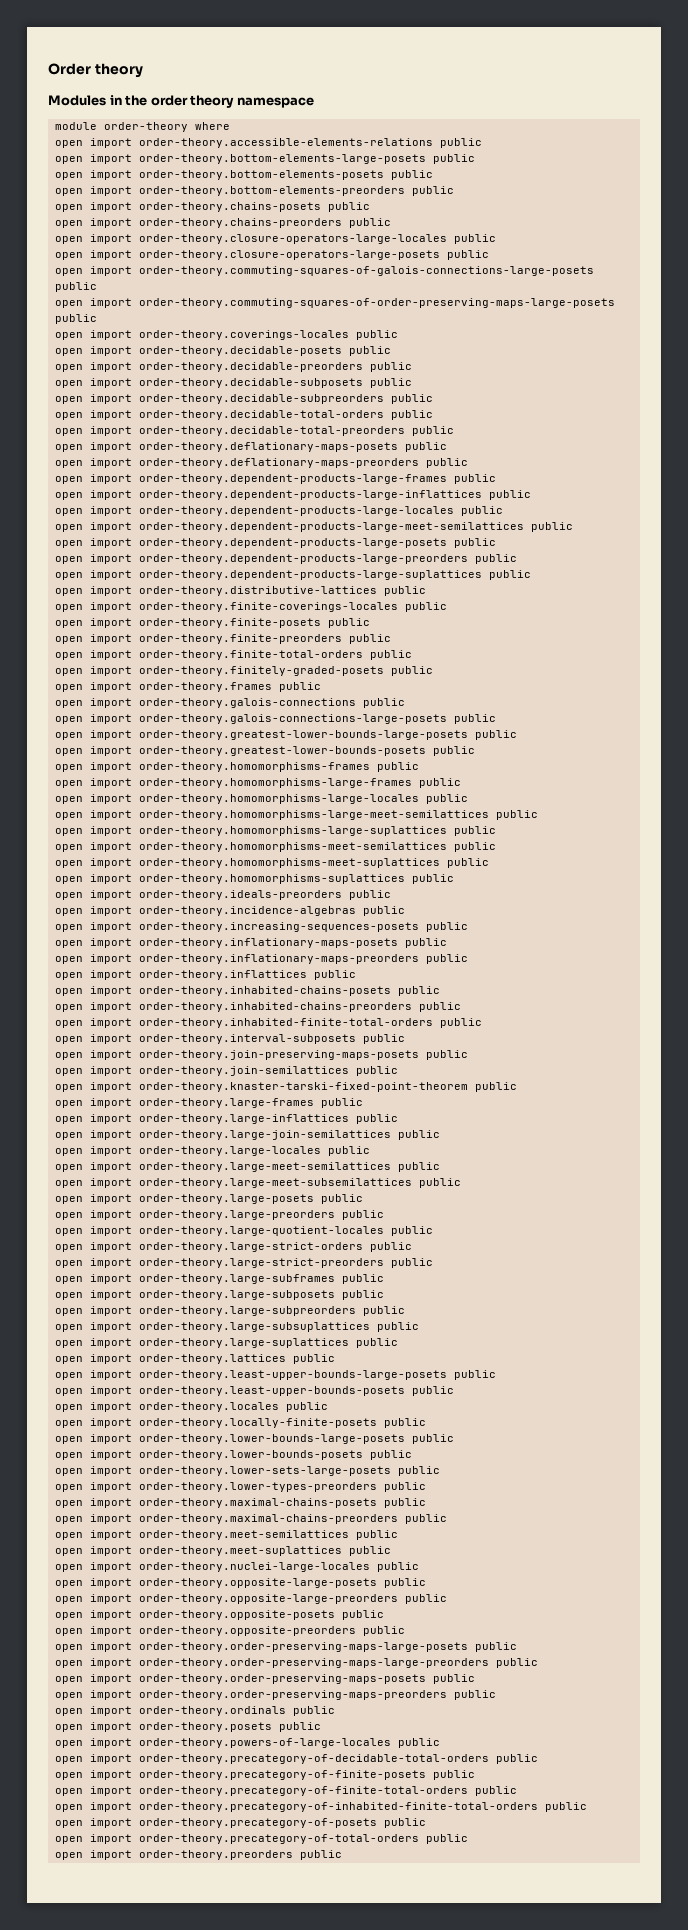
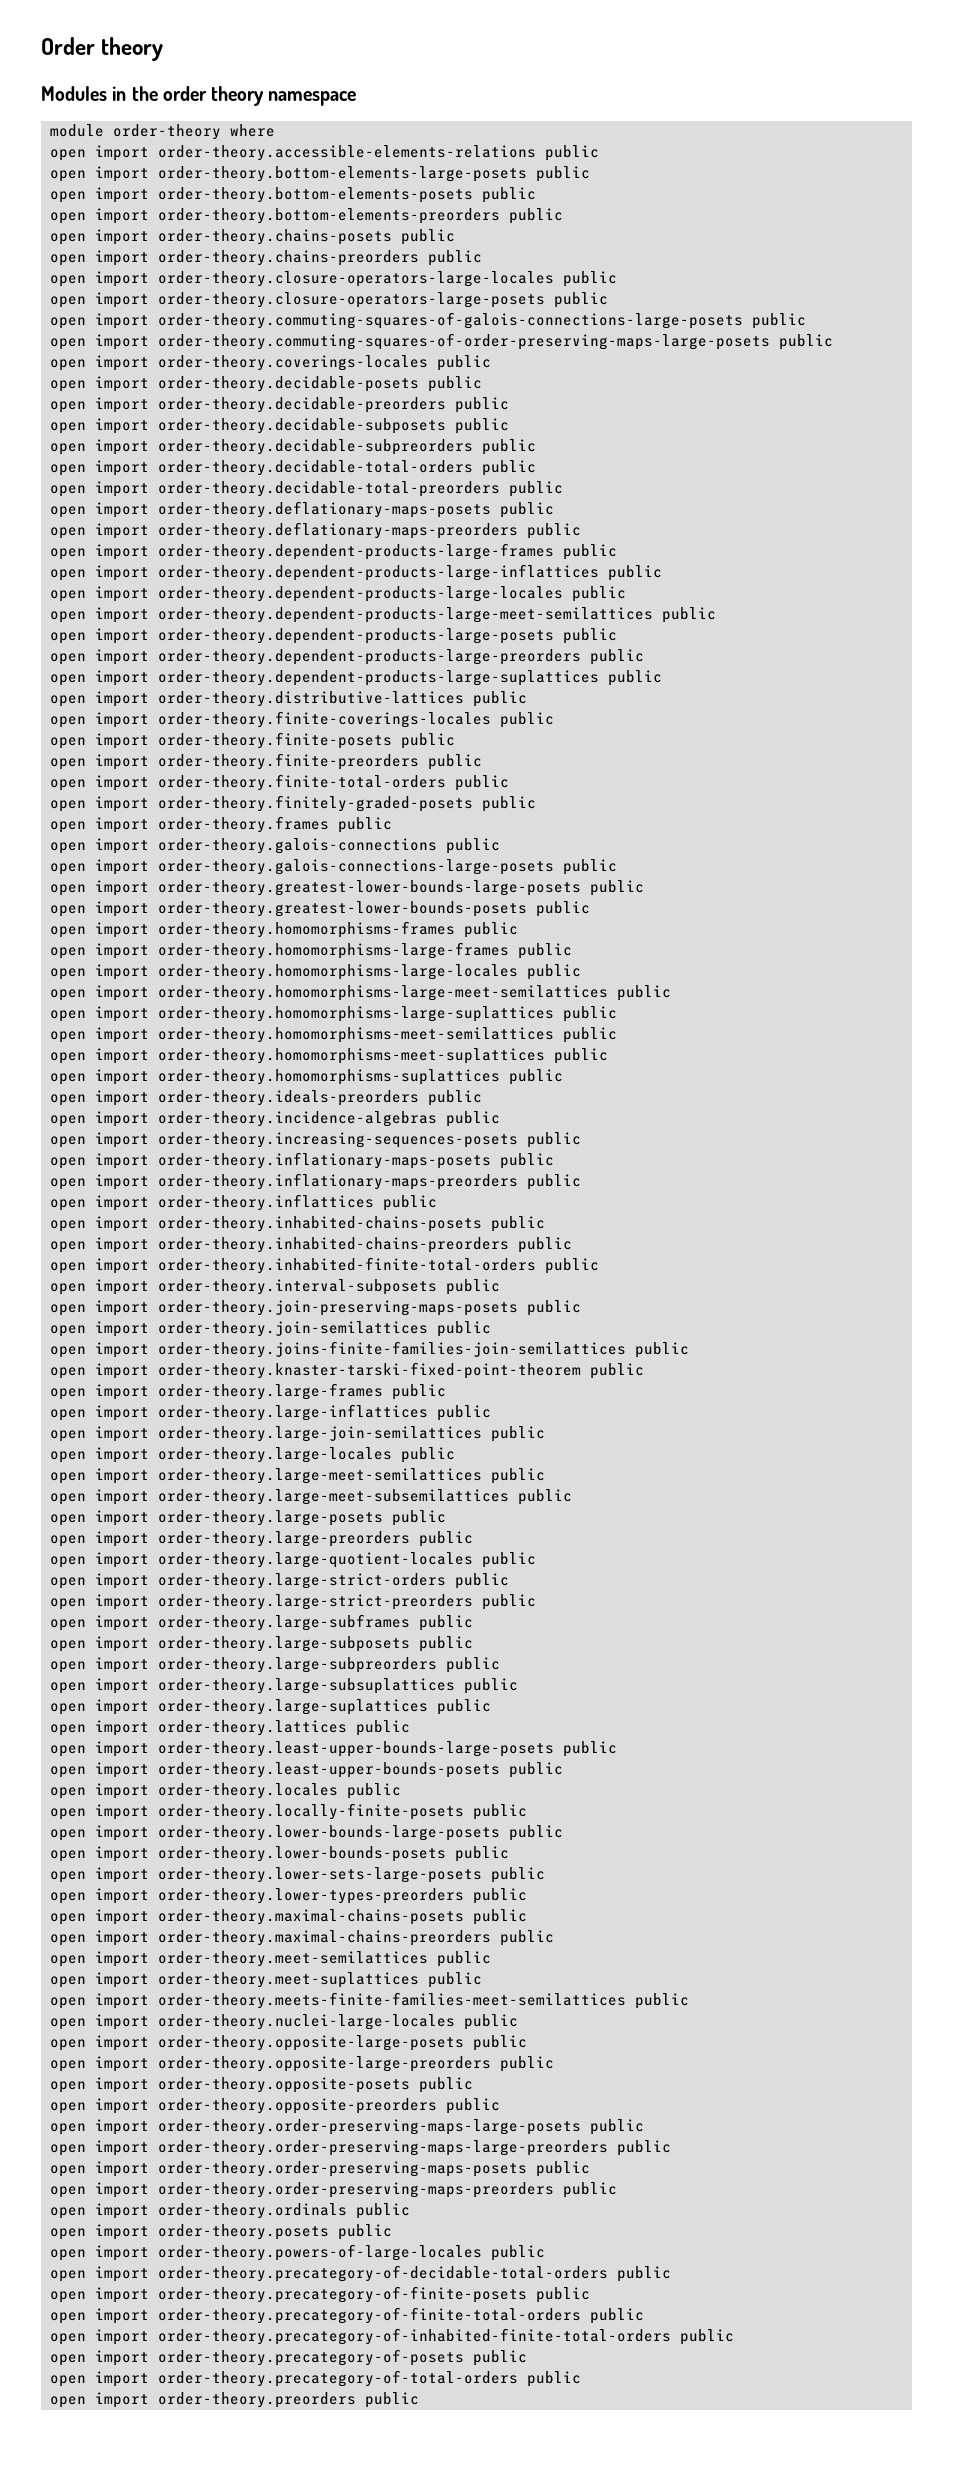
(398, 1071) none -> [50,1341,689,1358] // open import order-theory.joins-finite-families-join-semilattices public
(391, 1551) none -> [50,1992,689,2009] // open import order-theory.meets-finite-families-meet-semilattices public

